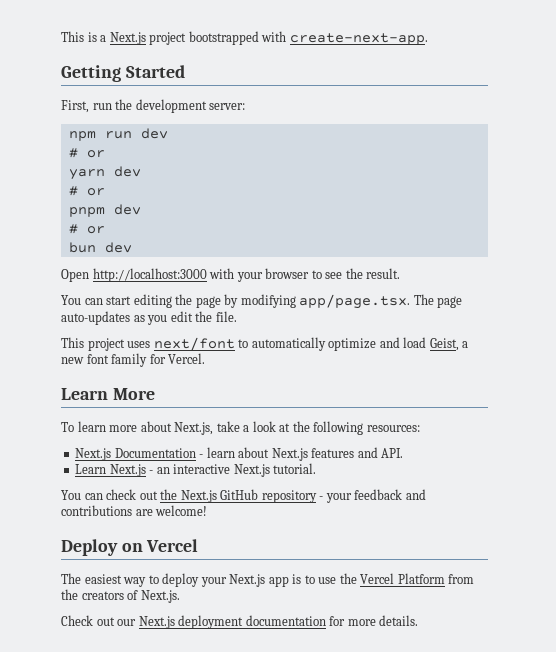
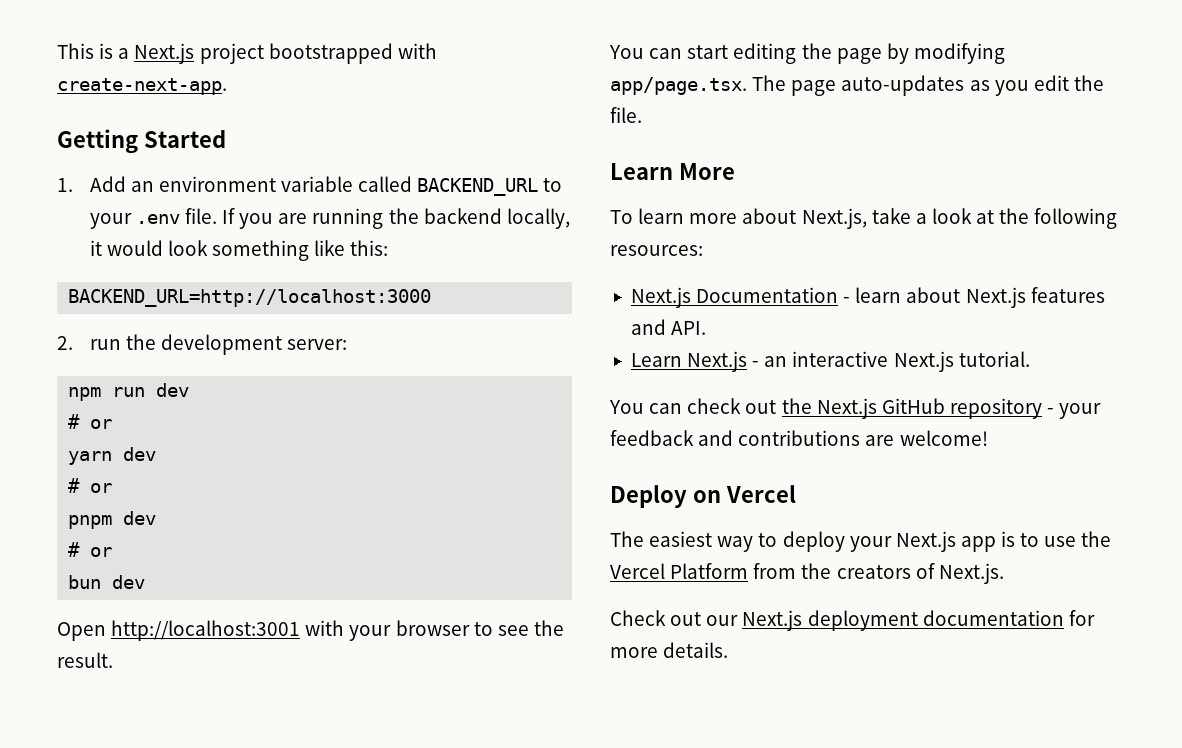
[61,100,89,113] First, -> [57,176,563,196] [89,208,570,229] [89,240,389,261] [68,289,432,307] [57,336,73,350] 1. Add an environment variable called BACKEND_URL to your .env file. If you are running the backend locally, it would look something like this: // BACKEND_URL=http://localhost:3000 // 2.
[92,268,207,282] http://localhost:3000 -> [111,620,301,641] http://localhost:3001
[61,337,469,351] [61,353,206,367] // This project uses next/font to automatically optimize and load Geist, a new font family for Vercel. -> (642, 115) none

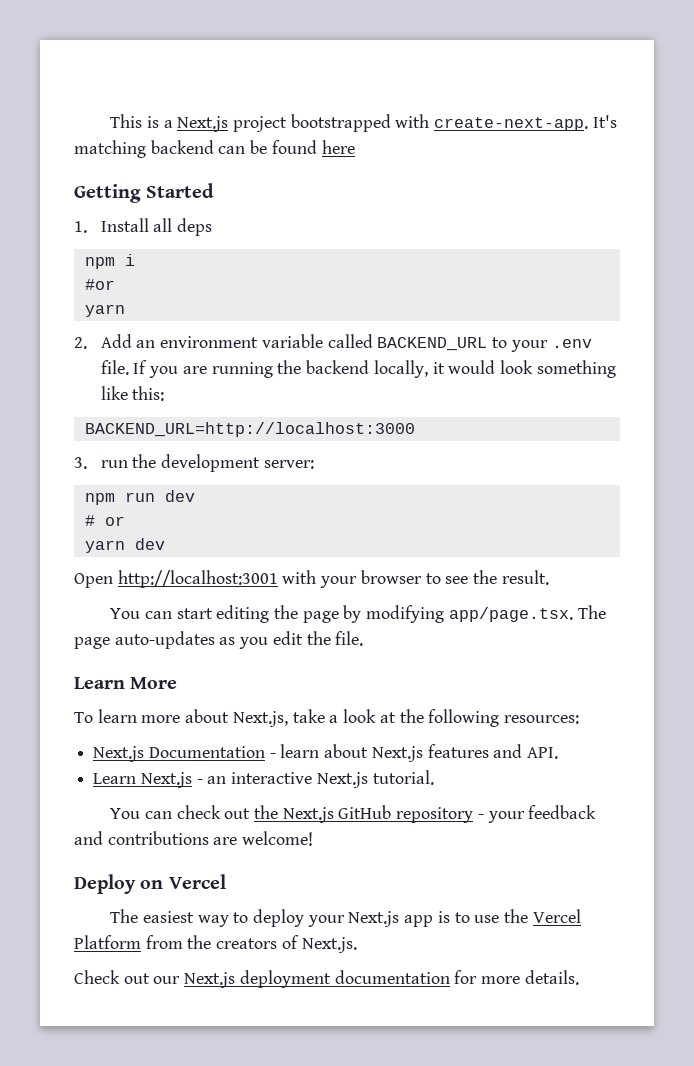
[57,129,226,154] [57,178,73,192] // Getting Started // 1. -> [592,115,617,128] [74,140,355,158] [74,183,215,203] [74,218,213,236] [84,254,135,269] [84,279,115,290] [84,304,125,317] [74,337,87,349] It's matching backend can be found here // Getting Started // 1. Install all deps // npm i // #or // yarn // 2.
[57,336,73,350] 2. -> [74,457,87,469] 3.
[68,478,113,493] [68,511,157,529] [68,542,113,557] [68,575,146,589] // # or // pnpm dev // # or // bun dev -> (165, 544) none

